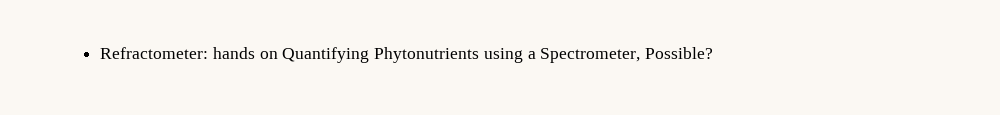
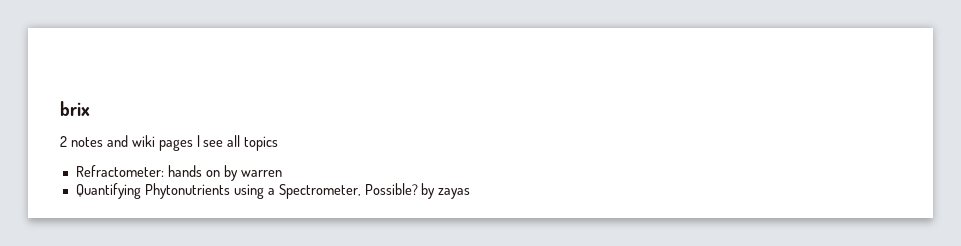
(100, 53) none -> [60,101,90,116] [60,135,279,151] brix // 2 notes and wiki pages | see all topics //
(278, 55) none -> [223,165,282,181] by warren //
(714, 53) none -> [421,183,471,199] by zayas

